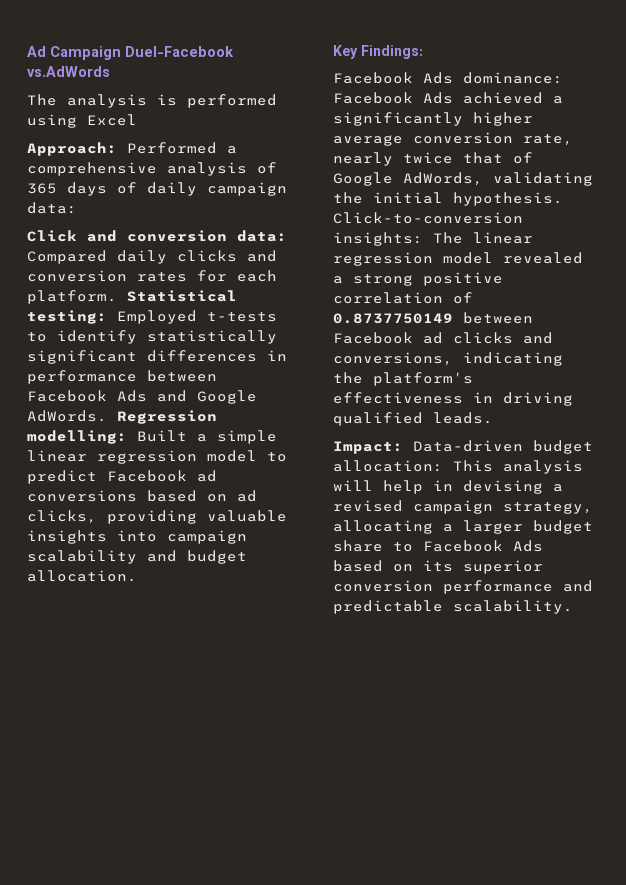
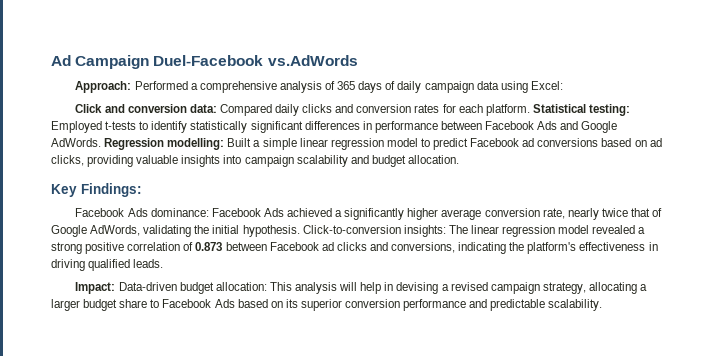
[27,94,277,108] [27,114,137,128] // The analysis is performed using Excel -> (358, 60) none
[27,202,77,214] data: -> [476,81,563,93] data using Excel:
[333,313,453,324] 0.8737750149 -> [195,242,223,251] 0.873

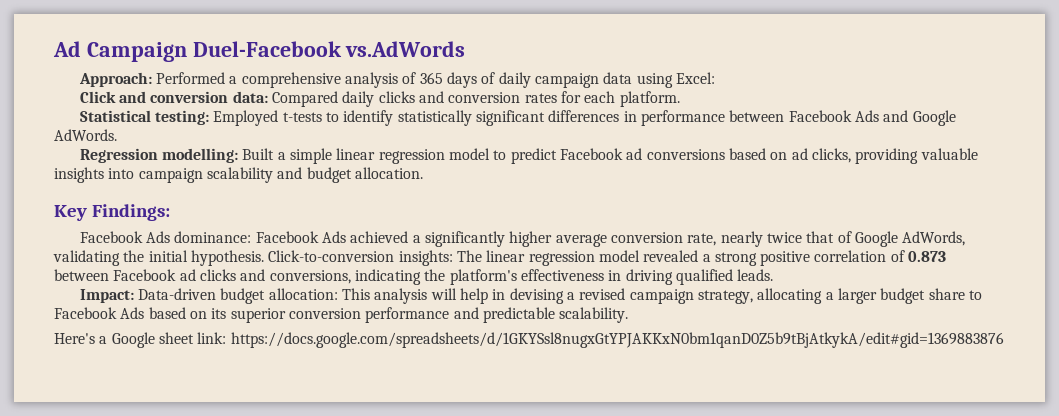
(530, 110) none -> (680, 99) //
(101, 142) none -> (117, 135) //
(603, 305) none -> [54,332,1004,348] // Here's a Google sheet link: https://docs.google.com/spreadsheets/d/1GKYSsl8nugxGtYPJAKKxN0bm1qanD0Z5b9tBjAtkykA/edit#gid=1369883876

